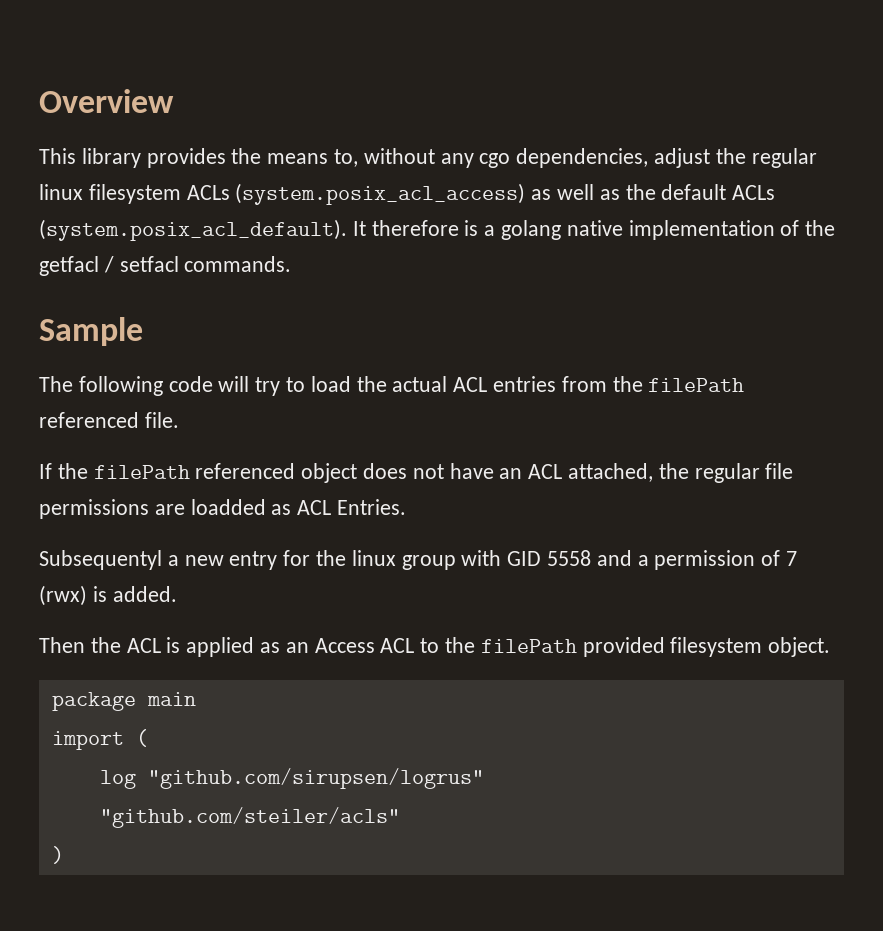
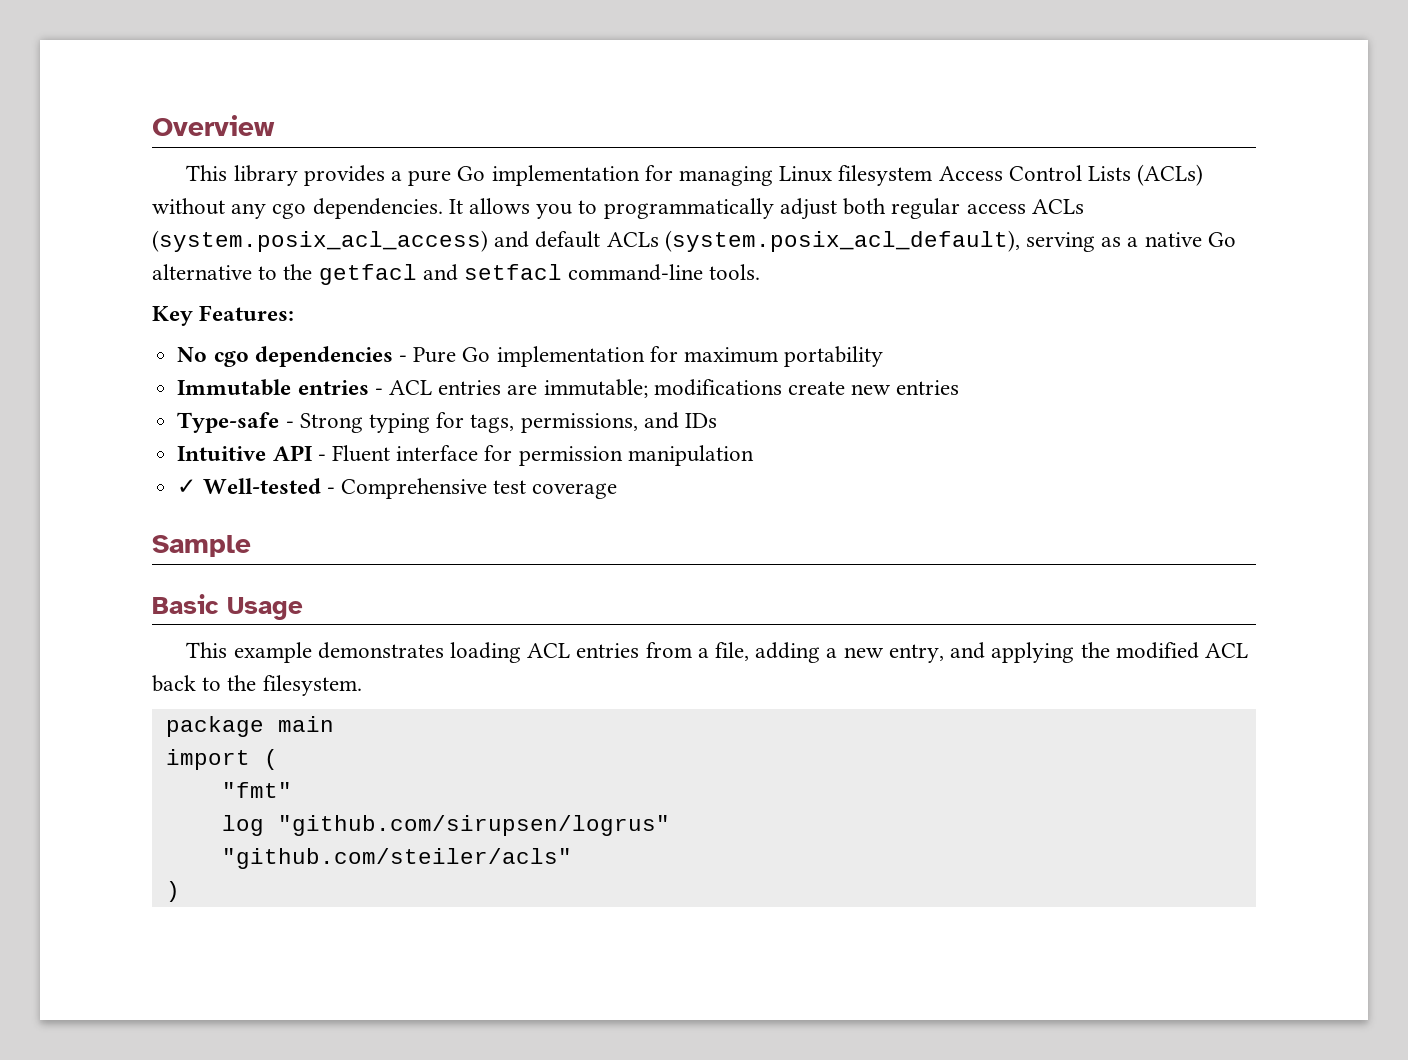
[231,148,817,168] [39,183,776,205] [39,219,836,241] [39,256,292,276] [39,317,143,346] [39,376,745,396] [39,412,179,428] [39,463,794,483] [39,499,407,519] [39,550,798,570] [39,585,177,606] [39,637,831,657] the means to, without any cgo dependencies, adjust the regular linux filesystem ACLs (system.posix_acl_access) as well as the default ACLs (system.posix_acl_default). It therefore is a golang native implementation of the getfacl / setfacl commands. // Sample // The following code will try to load the actual ACL entries from the filePath referenced file. // If the filePath referenced object does not have an ACL attached, the regular file permissions are loadded as ACL Entries. // Subsequentyl a new entry for the linux group with GID 5558 and a permission of 7 (rwx) is added. // Then the ACL is applied as an Access ACL to the filePath provided filesystem object. -> [390,164,1204,186] [152,198,1084,220] [152,230,1236,252] [152,264,761,285] [152,305,295,326] [177,346,884,367] [177,379,960,398] [177,412,717,433] [177,445,754,466] [177,478,618,499] [152,535,251,557] [152,594,303,620] [186,642,1248,663] [152,675,362,696] a pure Go implementation for managing Linux filesystem Access Control Lists (ACLs) without any cgo dependencies. It allows you to programmatically adjust both regular access ACLs (system.posix_acl_access) and default ACLs (system.posix_acl_default), serving as a native Go alternative to the getfacl and setfacl command-line tools. // Key Features: // No cgo dependencies - Pure Go implementation for maximum portability // Immutable entries - ACL entries are immutable; modifications create new entries // Type-safe - Strong typing for tags, permissions, and IDs // Intuitive API - Fluent interface for permission manipulation // ✓ Well-tested - Comprehensive test coverage // Sample // Basic Usage // This example demonstrates loading ACL entries from a file, adding a new entry, and applying the modified ACL back to the filesystem.
(148, 738) none -> [221,782,292,798] // "fmt"

